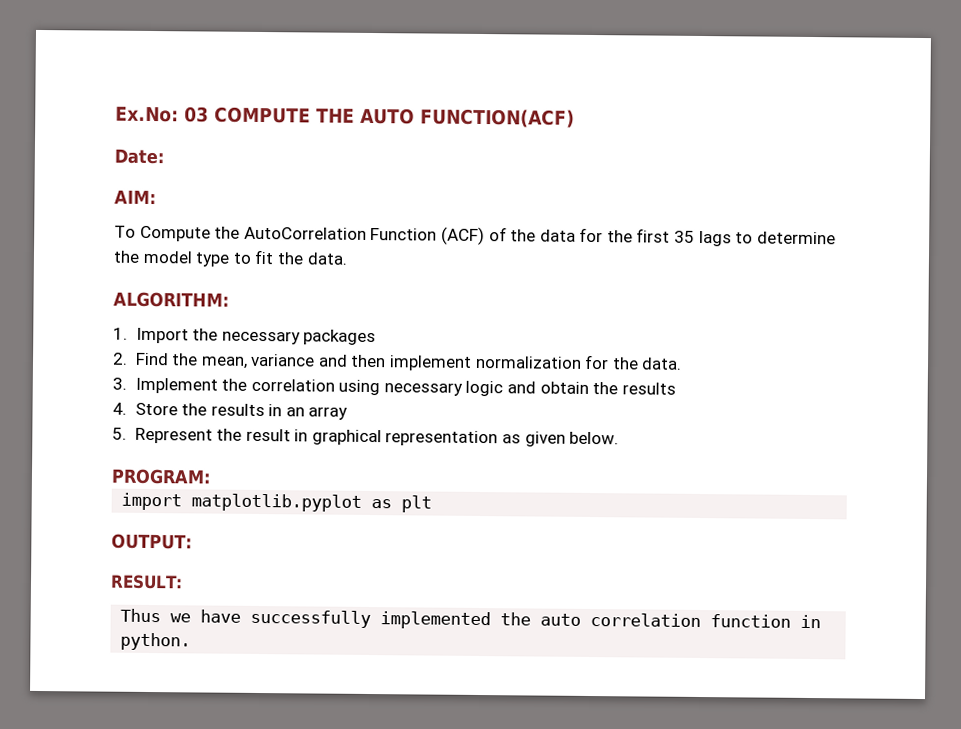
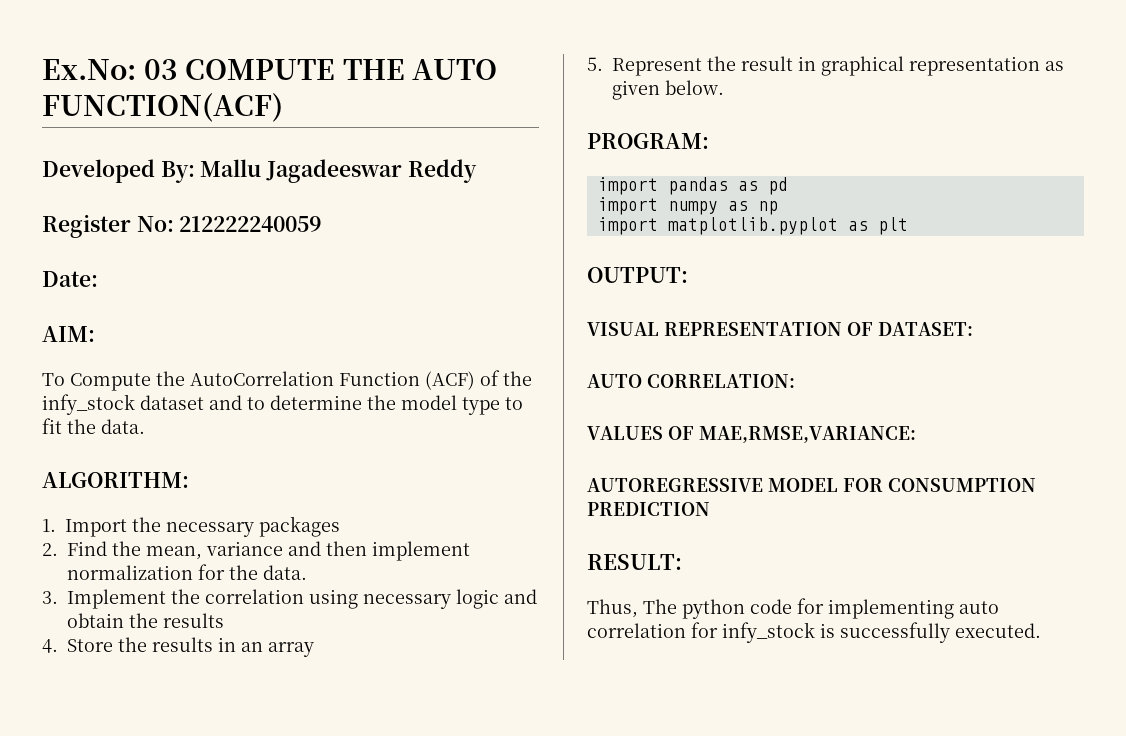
(575, 118) none -> [42,159,477,183] [42,214,323,238] // Developed By: Mallu Jagadeeswar Reddy // Register No: 212222240059
[539,227,732,247] data for the first 35 lags -> [42,394,242,415] infy_stock dataset and
(211, 476) none -> [597,177,788,195] [597,197,778,215] // import pandas as pd // import numpy as np
[110,574,183,590] [120,608,822,630] [120,632,192,651] RESULT: // Thus we have successfully implemented the auto correlation function in python. -> [587,322,973,336] [587,374,795,388] [587,426,916,443] [587,478,1036,492] [587,502,710,516] [587,554,682,570] [587,598,999,619] [587,622,1041,643] VISUAL REPRESENTATION OF DATASET: // AUTO CORRELATION: // VALUES OF MAE,RMSE,VARIANCE: // AUTOREGRESSIVE MODEL FOR CONSUMPTION PREDICTION // RESULT: // Thus, The python code for implementing auto correlation for infy_stock is successfully executed.

